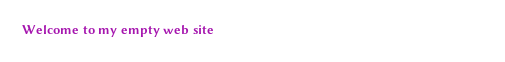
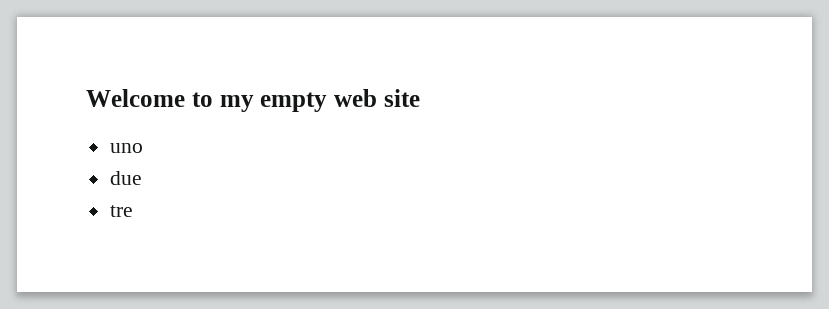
(214, 29) none -> [109,143,143,153] [109,171,142,185] [109,205,133,217] // uno // due // tre

